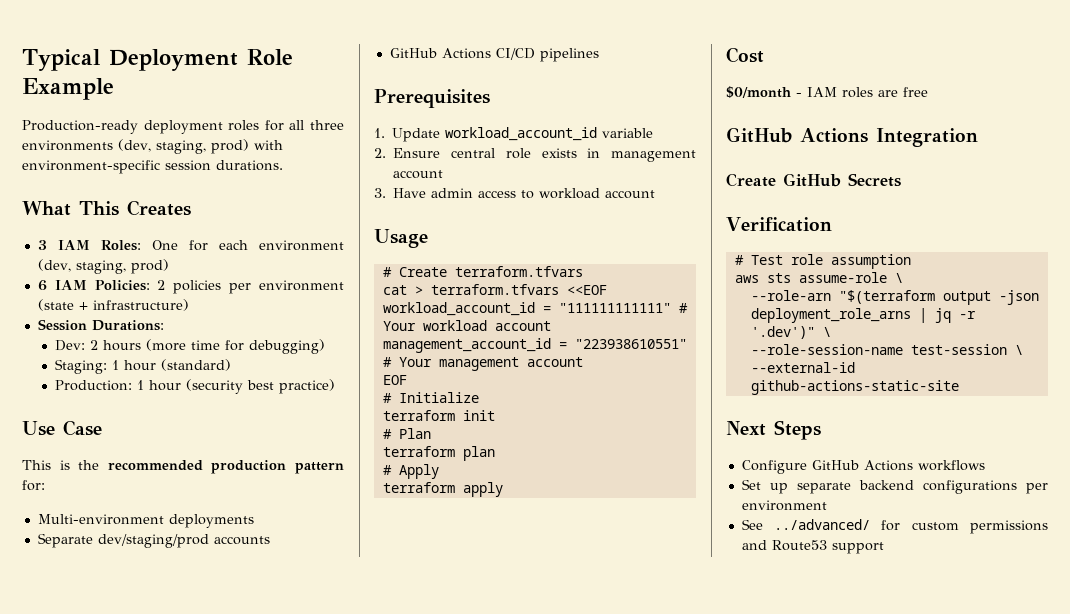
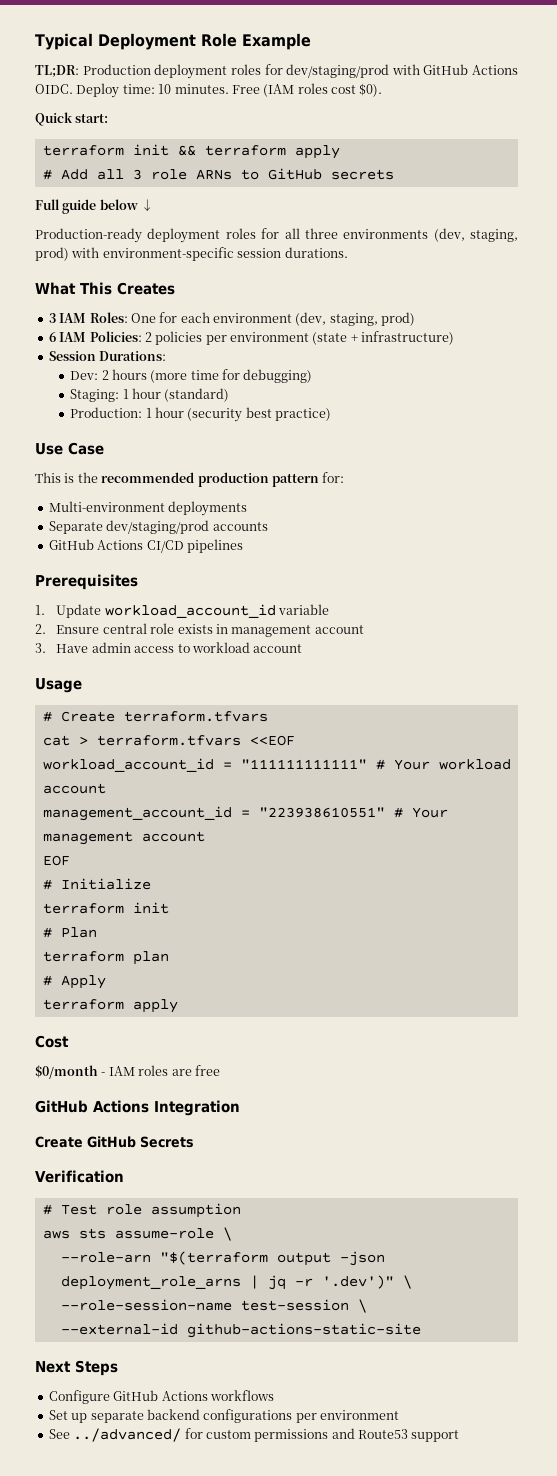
(114, 89) none -> [35,64,518,79] [35,83,383,98] [35,112,109,126] [42,144,340,159] [42,168,394,180] [35,199,155,214] // TL;DR: Production deployment roles for dev/staging/prod with GitHub Actions OIDC. Deploy time: 10 minutes. Free (IAM roles cost $0). // Quick start: // terraform init && terraform apply // # Add all 3 role ARNs to GitHub secrets // Full guide below ↓

